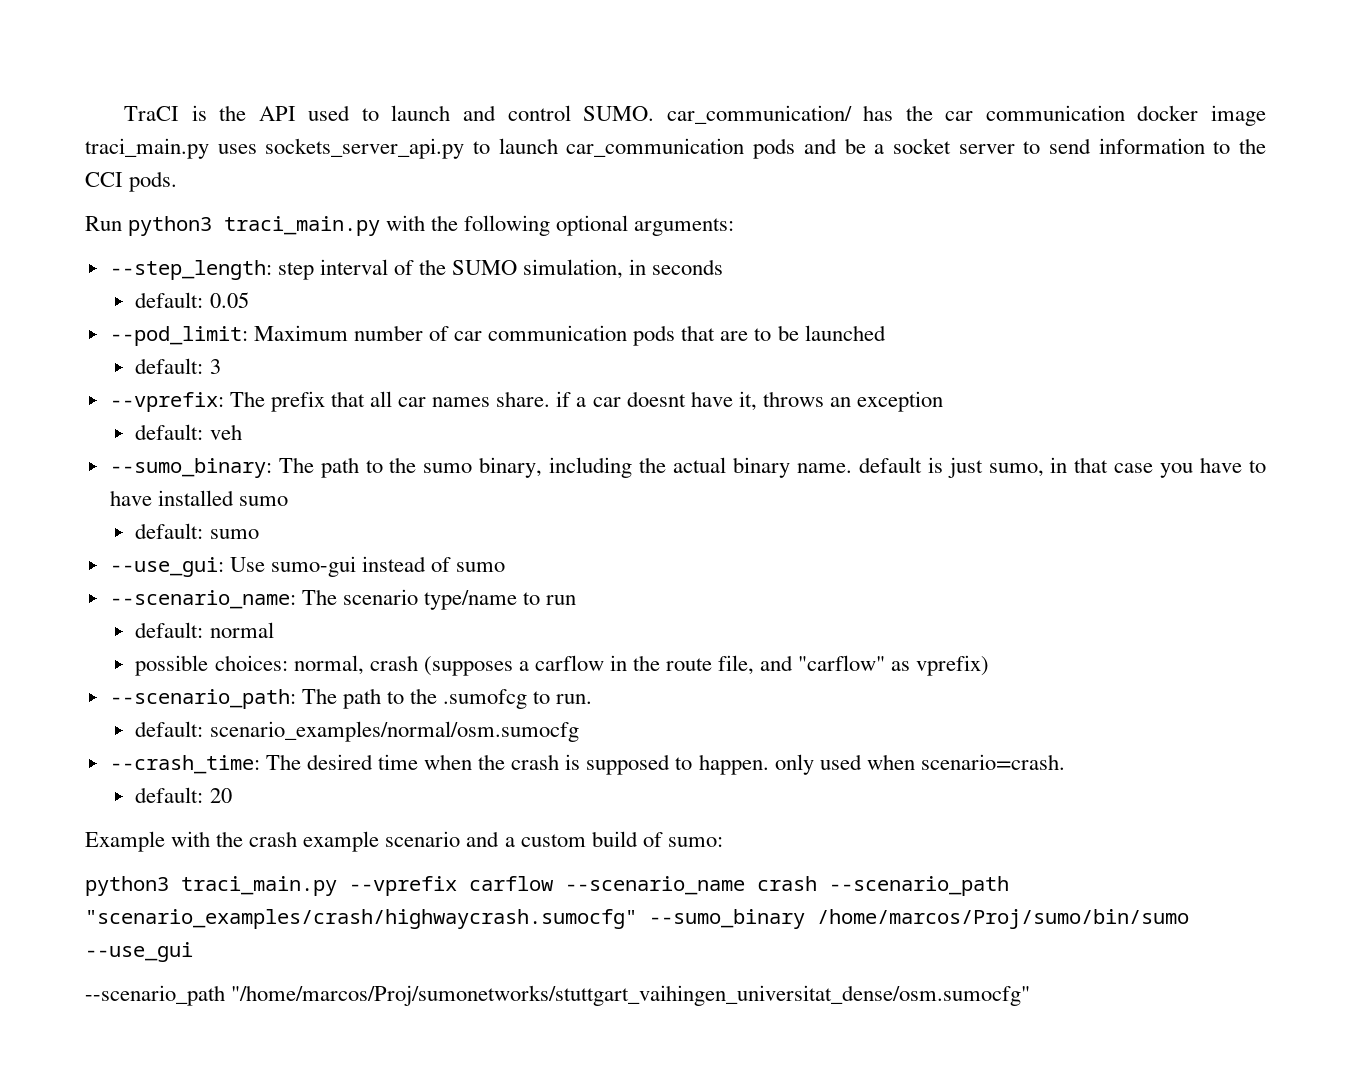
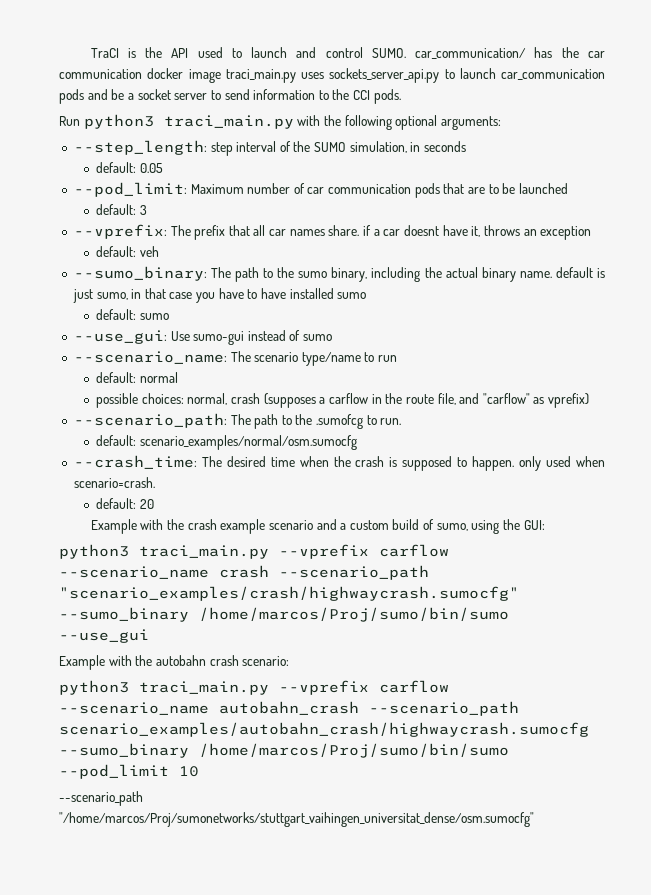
[667,837,723,847] sumo: -> [436,519,545,534] sumo, using the GUI:
(193, 952) none -> [59,655,290,670] [59,680,449,695] [59,701,519,716] [59,722,589,737] [59,743,509,758] [59,764,199,779] // Example with the autobahn crash scenario: // python3 traci_main.py --vprefix carflow --scenario_name autobahn_crash --scenario_path scenario_examples/autobahn_crash/highwaycrash.sumocfg --sumo_binary /home/marcos/Proj/sumo/bin/sumo --pod_limit 10

